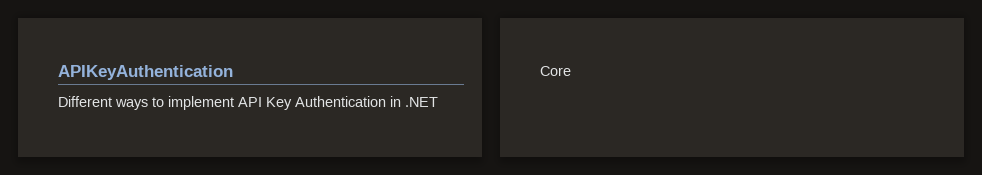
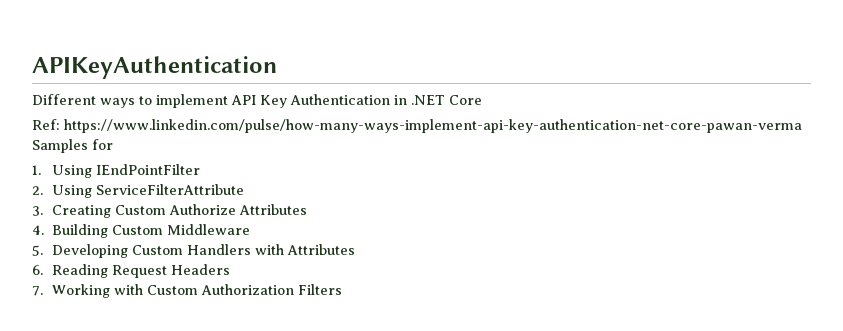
(571, 71) none -> [32,119,802,133] [32,139,113,153] [32,164,201,178] [32,184,245,198] [32,204,308,218] [32,224,251,238] [32,244,356,258] [32,264,231,278] [32,284,343,298] // Ref: https://www.linkedin.com/pulse/how-many-ways-implement-api-key-authentication-net-core-pawan-verma Samples for // 1. Using IEndPointFilter // 2. Using ServiceFilterAttribute // 3. Creating Custom Authorize Attributes // 4. Building Custom Middleware // 5. Developing Custom Handlers with Attributes // 6. Reading Request Headers // 7. Working with Custom Authorization Filters

